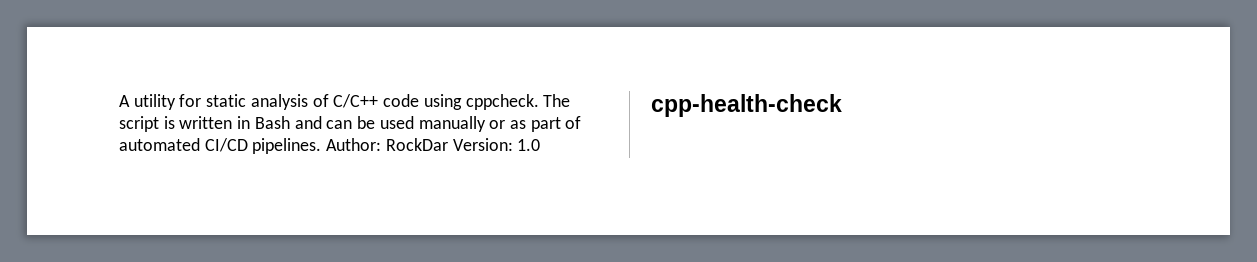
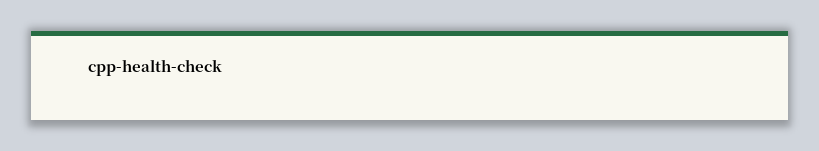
[119,94,571,110] [119,116,582,132] [119,138,541,154] A utility for static analysis of C/C++ code using cppcheck. The script is written in Bash and can be used manually or as part of automated CI/CD pipelines. Author: RockDar Version: 1.0 // -> (88, 67) none

